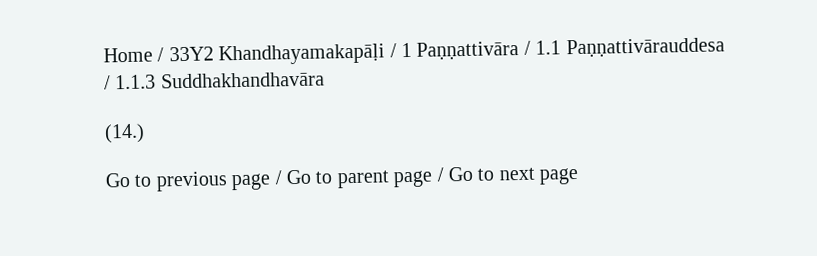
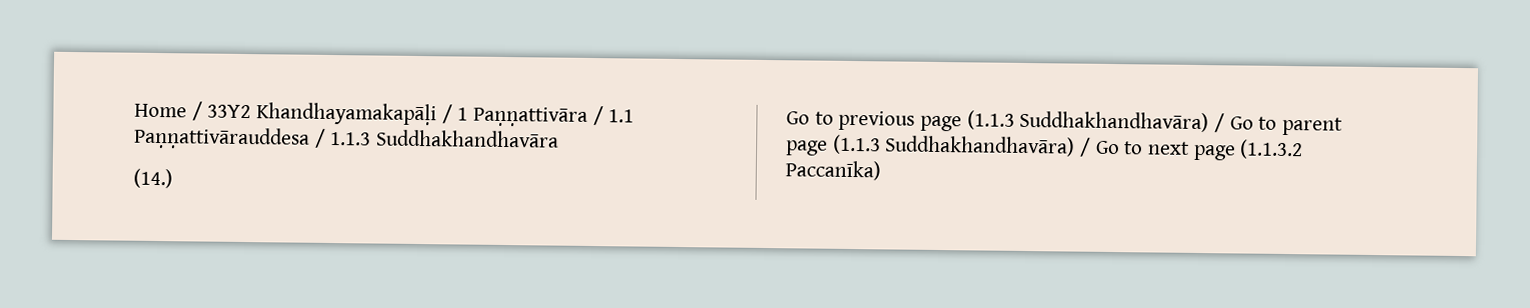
(272, 182) none -> [966,110,1210,133] (1.1.3 Suddhakhandhavāra)
(434, 179) none -> [832,134,1076,157] (1.1.3 Suddhakhandhavāra)
(580, 176) none -> [1239,139,1304,160] [785,160,881,181] (1.1.3.2 Paccanīka)

